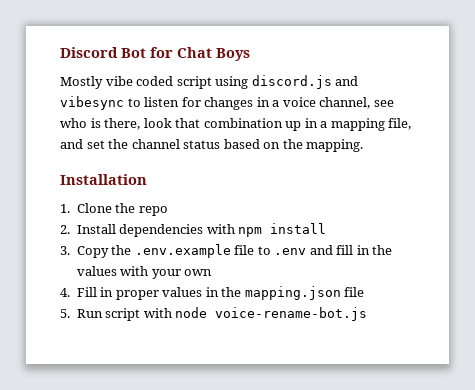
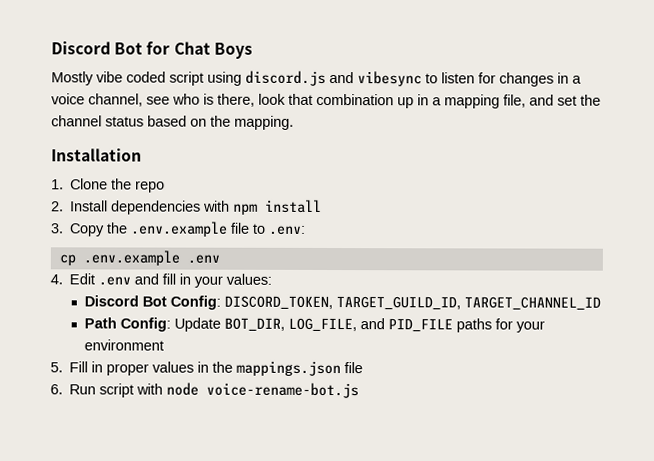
[274,245,393,255] [76,266,213,279] [60,288,70,297] .env and fill in the values with your own // 4. -> [268,225,307,235] [58,250,220,266] [50,273,273,288] [83,295,601,310] [83,317,545,333] [83,339,164,351] [50,362,63,373] .env: // cp .env.example .env // 4. Edit .env and fill in your values: // Discord Bot Config: DISCORD_TOKEN, TARGET_GUILD_ID, TARGET_CHANNEL_ID // Path Config: Update BOT_DIR, LOG_FILE, and PID_FILE paths for your environment // 5.
[244,286,341,300] mapping.json -> [236,360,342,377] mappings.json
[60,309,70,318] 5. -> [50,384,63,395] 6.

